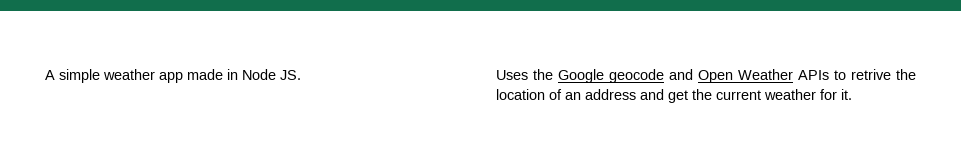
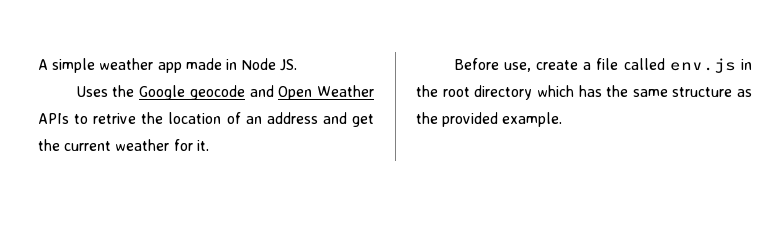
(852, 94) none -> [454,58,752,73] [416,85,752,100] [416,112,563,127] // Before use, create a file called env.js in the root directory which has the same structure as the provided example.

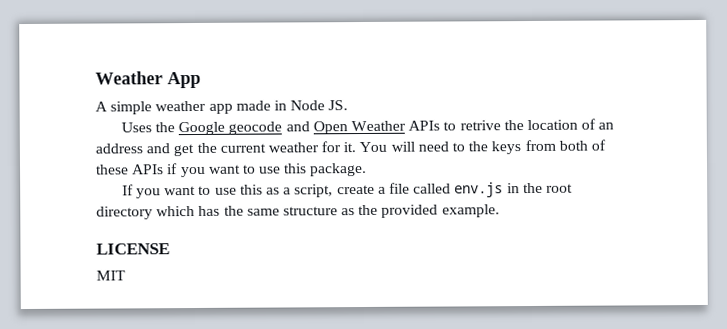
(38, 64) none -> [95,71,201,89] Weather App //
[454,58,531,72] // Before use, -> [359,139,606,155] [95,162,368,178] [121,184,334,199] You will need to the keys from both of these APIs if you want to use this package. // If you want to use this as a script,
(563, 119) none -> [96,243,170,255] [96,270,126,281] // LICENSE // MIT

